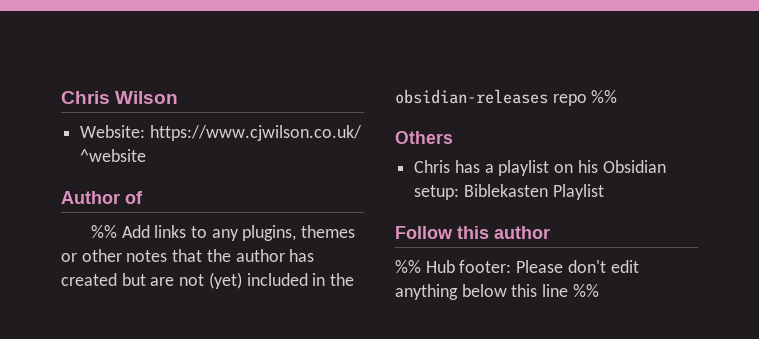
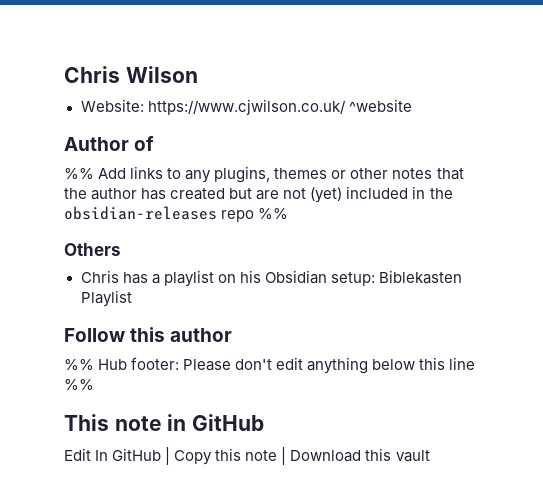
(599, 290) none -> [64,414,265,431] [64,447,430,465] // This note in GitHub // Edit In GitHub | Copy this note | Download this vault

